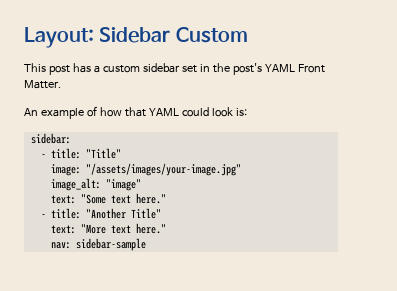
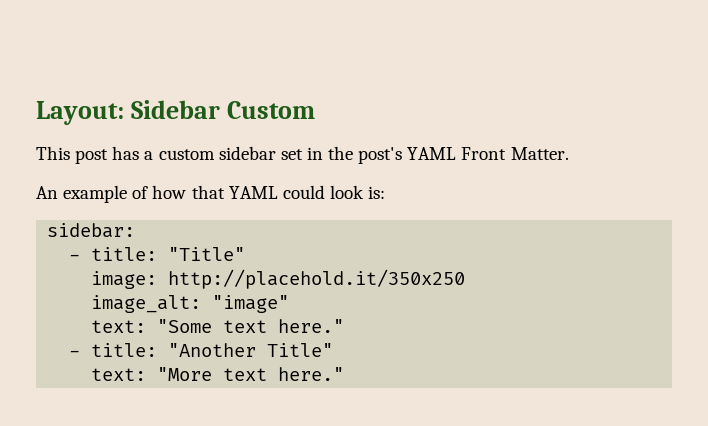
[85,163,241,176] "/assets/images/your-image.jpg" -> [168,269,466,289] http://placehold.it/350x250
[50,238,146,251] // nav: sidebar-sample -> (345, 374) none

